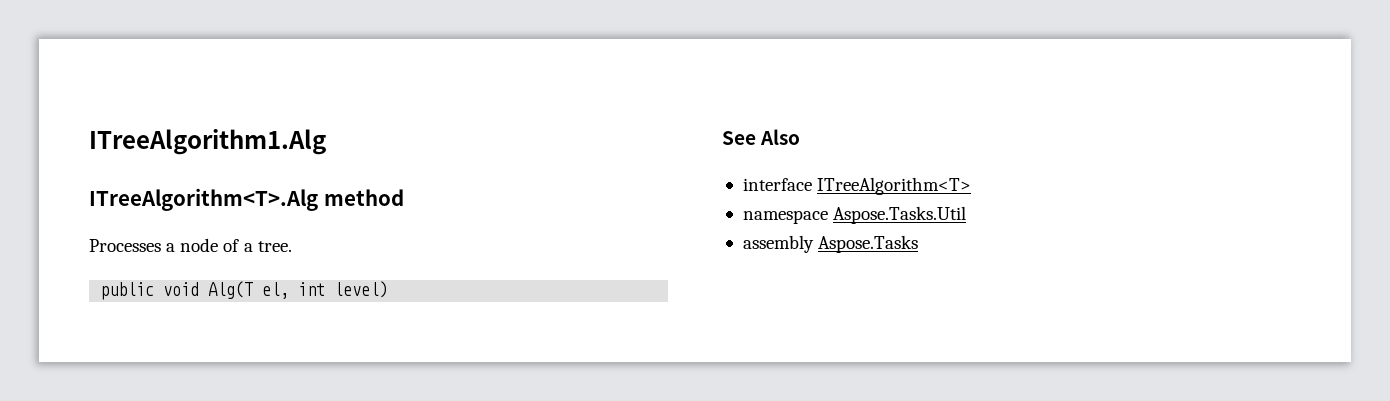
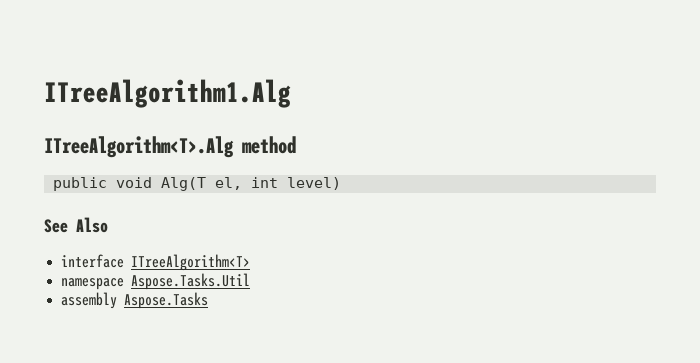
[89,238,292,252] // Processes a node of a tree. -> (296, 145) none

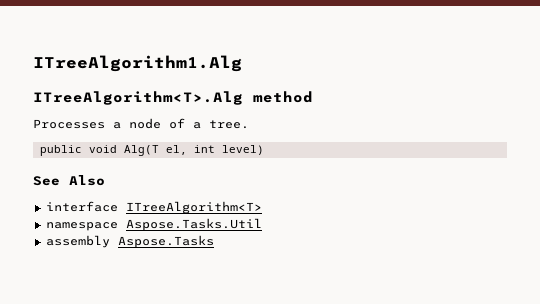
(296, 145) none -> [33,118,249,129] // Processes a node of a tree.

